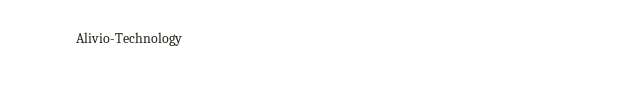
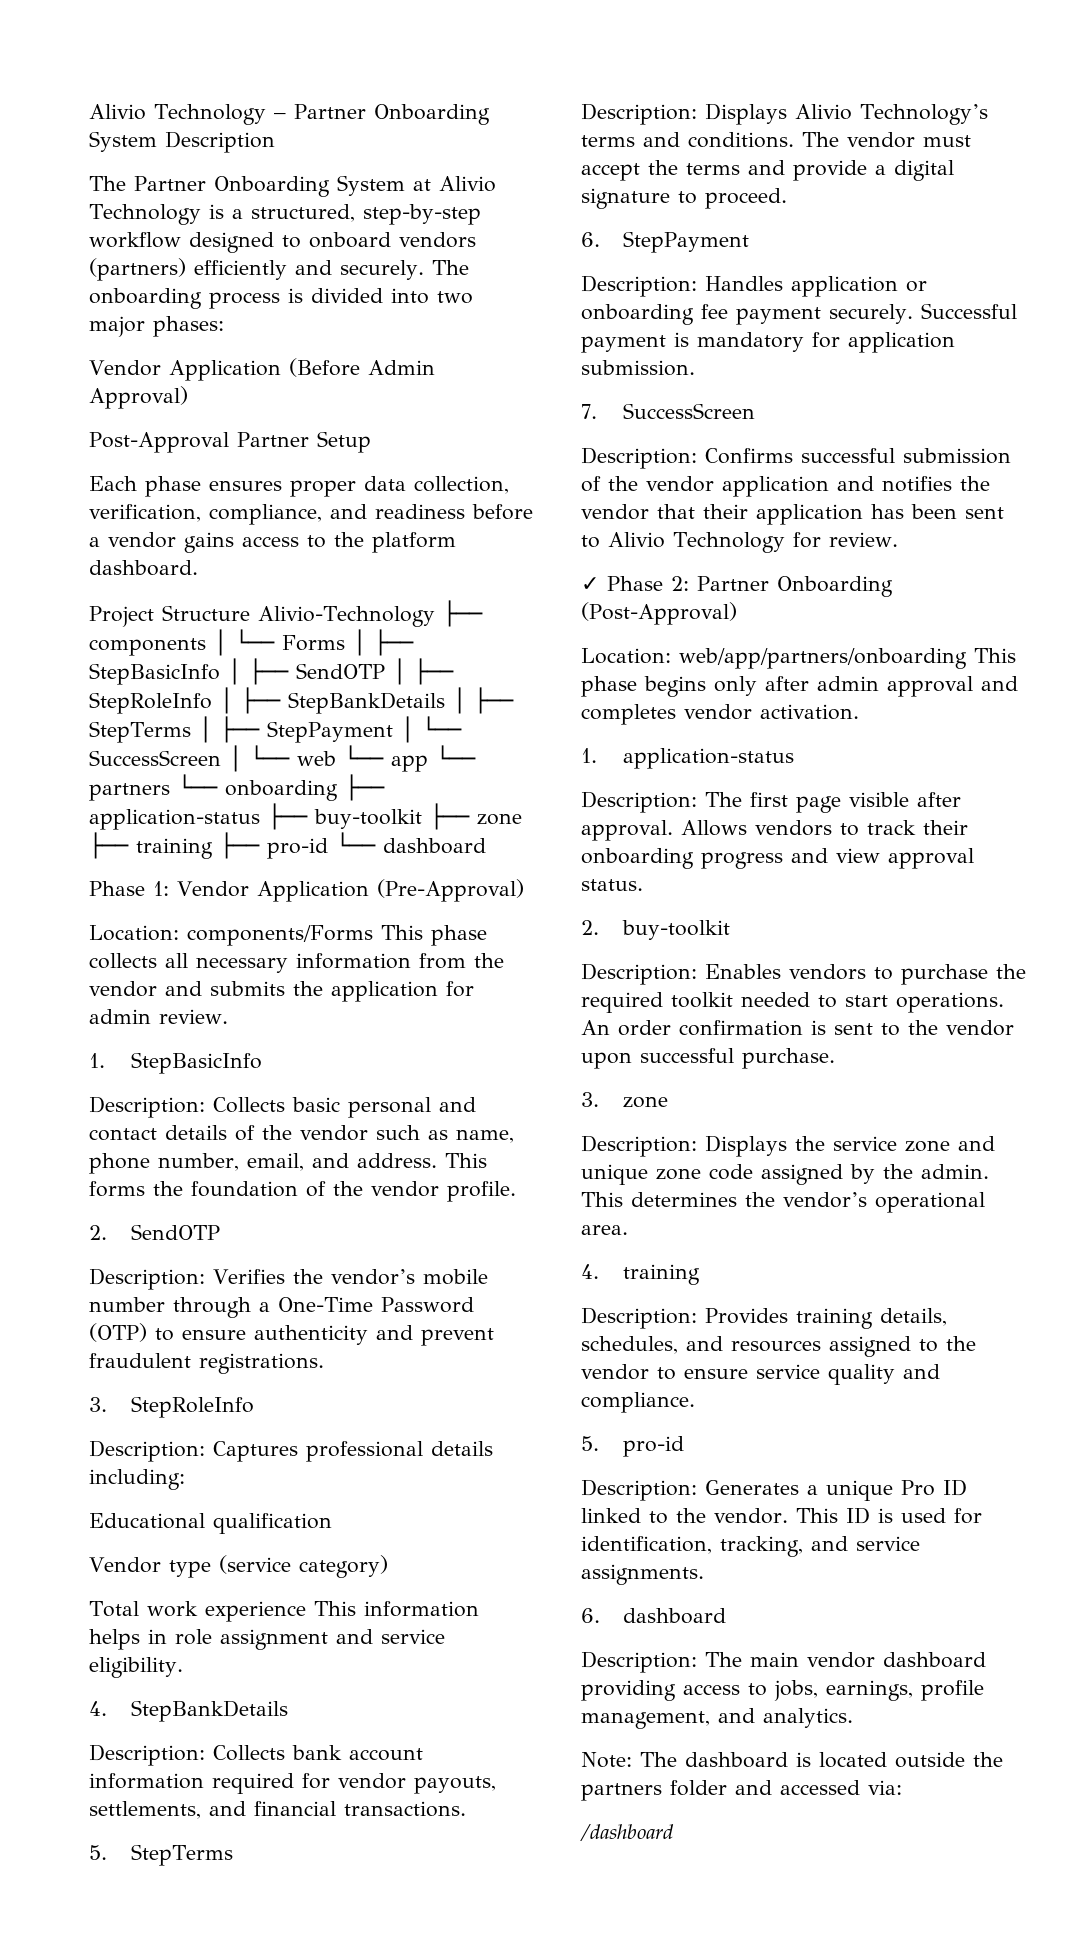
[76,32,182,46] Alivio-Technology -> [89,104,490,125] [89,131,275,153] [89,175,496,197] [89,204,481,225] [89,232,476,253] [89,258,469,281] [89,288,473,309] [89,316,224,337] [89,358,435,381] [89,386,188,409] [89,431,371,453] [89,476,509,497] [89,504,533,525] [89,532,456,553] [89,560,198,576] [89,600,483,627] [89,629,414,656] [89,658,454,685] [89,687,514,714] [89,716,462,743] [89,745,476,772] [89,774,385,801] [89,803,522,830] [89,832,486,859] [89,879,524,902] [89,925,487,946] [89,953,504,973] [89,981,474,1002] [89,1009,228,1024] [89,1052,263,1074] [89,1096,476,1118] [89,1125,514,1143] [89,1153,487,1174] [89,1181,516,1202] [89,1224,221,1240] [89,1268,488,1290] [89,1297,474,1318] [89,1323,494,1346] [89,1353,324,1374] [89,1396,255,1418] [89,1440,493,1462] [89,1469,185,1490] [89,1513,332,1534] [89,1555,388,1578] [89,1601,479,1622] [89,1629,445,1650] [89,1657,183,1678] [89,1700,289,1722] [89,1744,423,1766] [89,1773,496,1794] [89,1801,466,1819] [89,1844,234,1866] [581,103,988,125] [581,132,971,148] [581,160,954,181] [581,188,787,209] [581,231,750,253] [581,275,927,297] [581,303,1017,325] [581,332,955,353] [581,360,695,376] [581,403,756,419] [581,447,1011,469] [581,476,990,497] [581,504,1004,525] [581,532,898,553] [581,576,893,597] [581,602,737,625] [581,648,1016,669] [581,676,1018,697] [581,704,859,725] [581,748,795,769] [581,791,961,813] [581,820,968,841] [581,848,974,869] [581,879,643,891] [581,920,731,940] [581,963,1026,985] [581,992,1004,1013] [581,1020,1014,1036] [581,1048,835,1069] [581,1092,669,1108] [581,1135,995,1157] [581,1164,989,1185] [581,1192,985,1213] [581,1225,628,1235] [581,1264,701,1285] [581,1307,947,1329] [581,1336,976,1357] [581,1364,940,1385] [581,1392,695,1413] [581,1436,685,1457] [581,1479,967,1501] [581,1507,982,1524] [581,1536,920,1557] [581,1564,704,1585] [581,1608,727,1624] [581,1651,986,1673] [581,1680,984,1701] [581,1708,853,1729] [581,1752,1003,1768] [581,1780,902,1801] [580,1824,674,1841] Alivio Technology – Partner Onboarding System Description // The Partner Onboarding System at Alivio Technology is a structured, step-by-step workflow designed to onboard vendors (partners) efficiently and securely. The onboarding process is divided into two major phases: // Vendor Application (Before Admin Approval) // Post-Approval Partner Setup // Each phase ensures proper data collection, verification, compliance, and readiness before a vendor gains access to the platform dashboard. // Project Structure Alivio-Technology ├── components │ └── Forms │ ├── StepBasicInfo │ ├── SendOTP │ ├── StepRoleInfo │ ├── StepBankDetails │ ├── StepTerms │ ├── StepPayment │ └── SuccessScreen │ └── web └── app └── partners └── onboarding ├── application-status ├── buy-toolkit ├── zone ├── training ├── pro-id └── dashboard // Phase 1: Vendor Application (Pre-Approval) // Location: components/Forms This phase collects all necessary information from the vendor and submits the application for admin review. // 1. StepBasicInfo // Description: Collects basic personal and contact details of the vendor such as name, phone number, email, and address. This forms the foundation of the vendor profile. // 2. SendOTP // Description: Verifies the vendor’s mobile number through a One-Time Password (OTP) to ensure authenticity and prevent fraudulent registrations. // 3. StepRoleInfo // Description: Captures professional details including: // Educational qualification // Vendor type (service category) // Total work experience This information helps in role assignment and service eligibility. // 4. StepBankDetails // Description: Collects bank account information required for vendor payouts, settlements, and financial transactions. // 5. StepTerms // Description: Displays Alivio Technology’s terms and conditions. The vendor must accept the terms and provide a digital signature to proceed. // 6. StepPayment // Description: Handles application or onboarding fee payment securely. Successful payment is mandatory for application submission. // 7. SuccessScreen // Description: Confirms successful submission of the vendor application and notifies the vendor that their application has been sent to Alivio Technology for review. // ✓ Phase 2: Partner Onboarding (Post-Approval) // Location: web/app/partners/onboarding This phase begins only after admin approval and completes vendor activation. // 1. application-status // Description: The first page visible after approval. Allows vendors to track their onboarding progress and view approval status. // 2. buy-toolkit // Description: Enables vendors to purchase the required toolkit needed to start operations. An order confirmation is sent to the vendor upon successful purchase. // 3. zone // Description: Displays the service zone and unique zone code assigned by the admin. This determines the vendor’s operational area. // 4. training // Description: Provides training details, schedules, and resources assigned to the vendor to ensure service quality and compliance. // 5. pro-id // Description: Generates a unique Pro ID linked to the vendor. This ID is used for identification, tracking, and service assignments. // 6. dashboard // Description: The main vendor dashboard providing access to jobs, earnings, profile management, and analytics. // Note: The dashboard is located outside the partners folder and accessed via: // /dashboard

